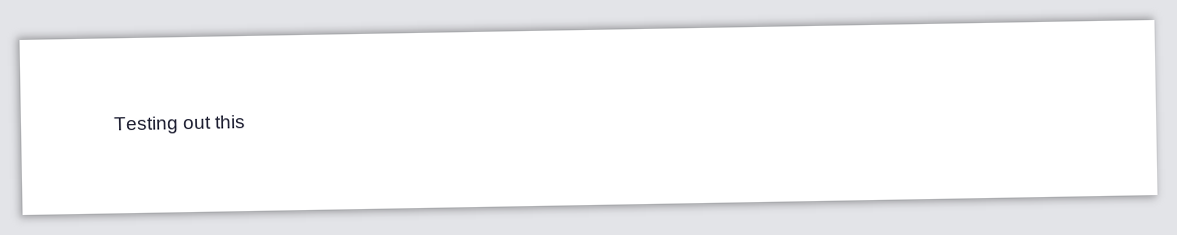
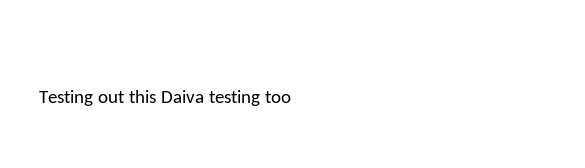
(247, 122) none -> [160,90,291,106] Daiva testing too

